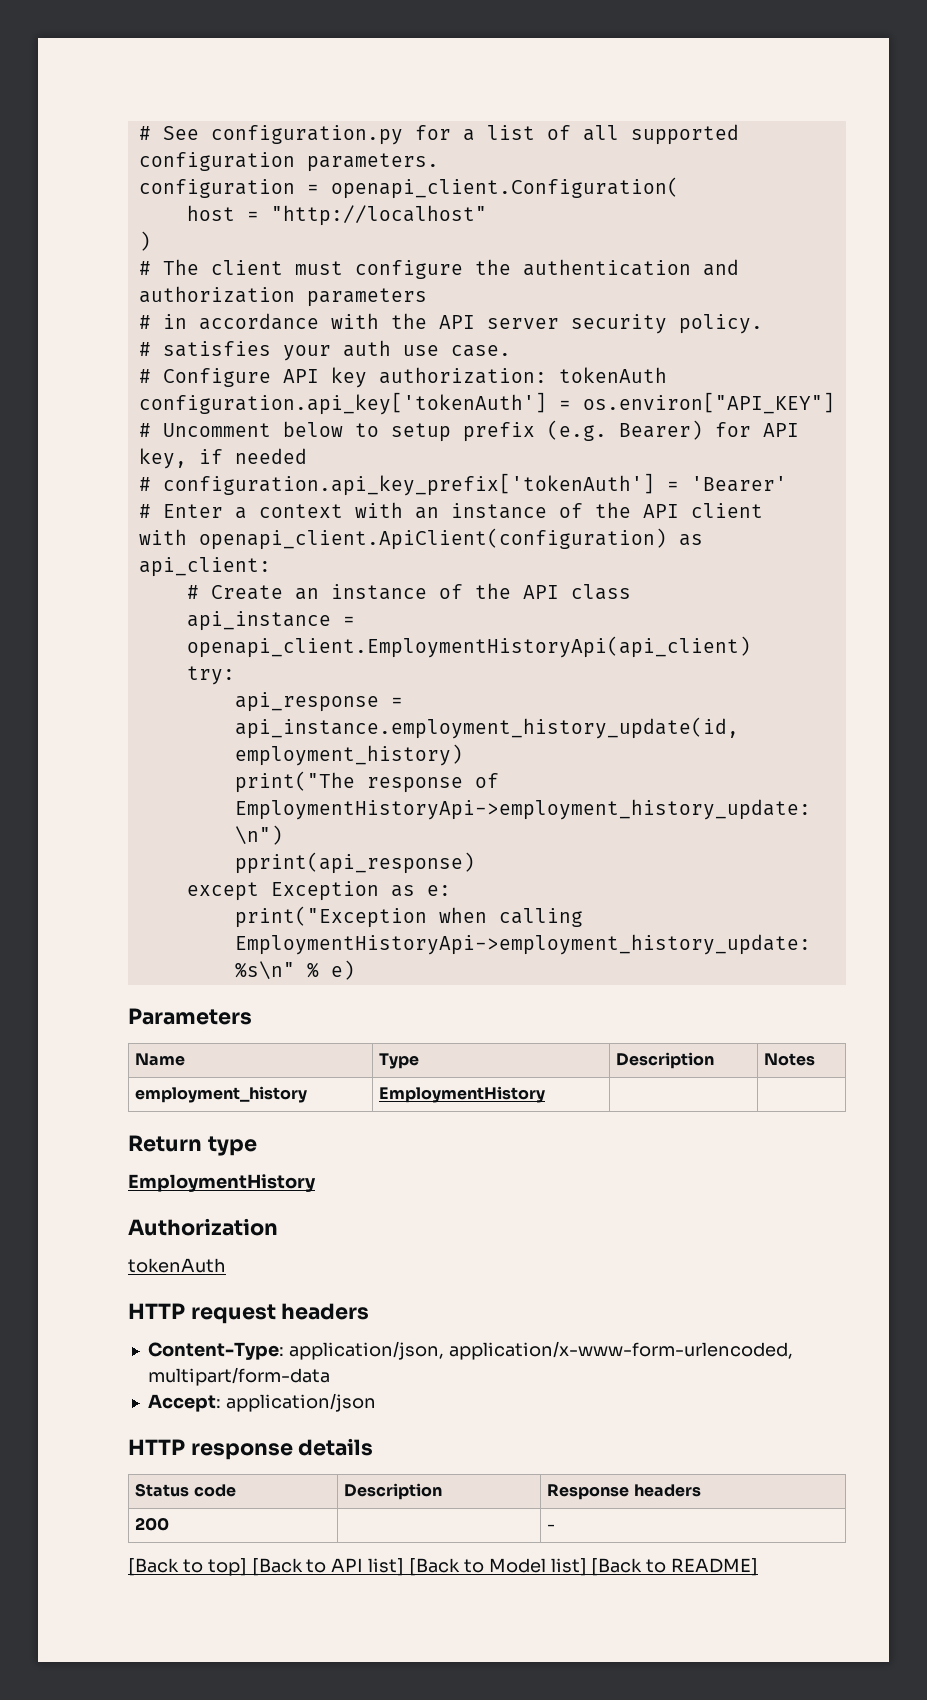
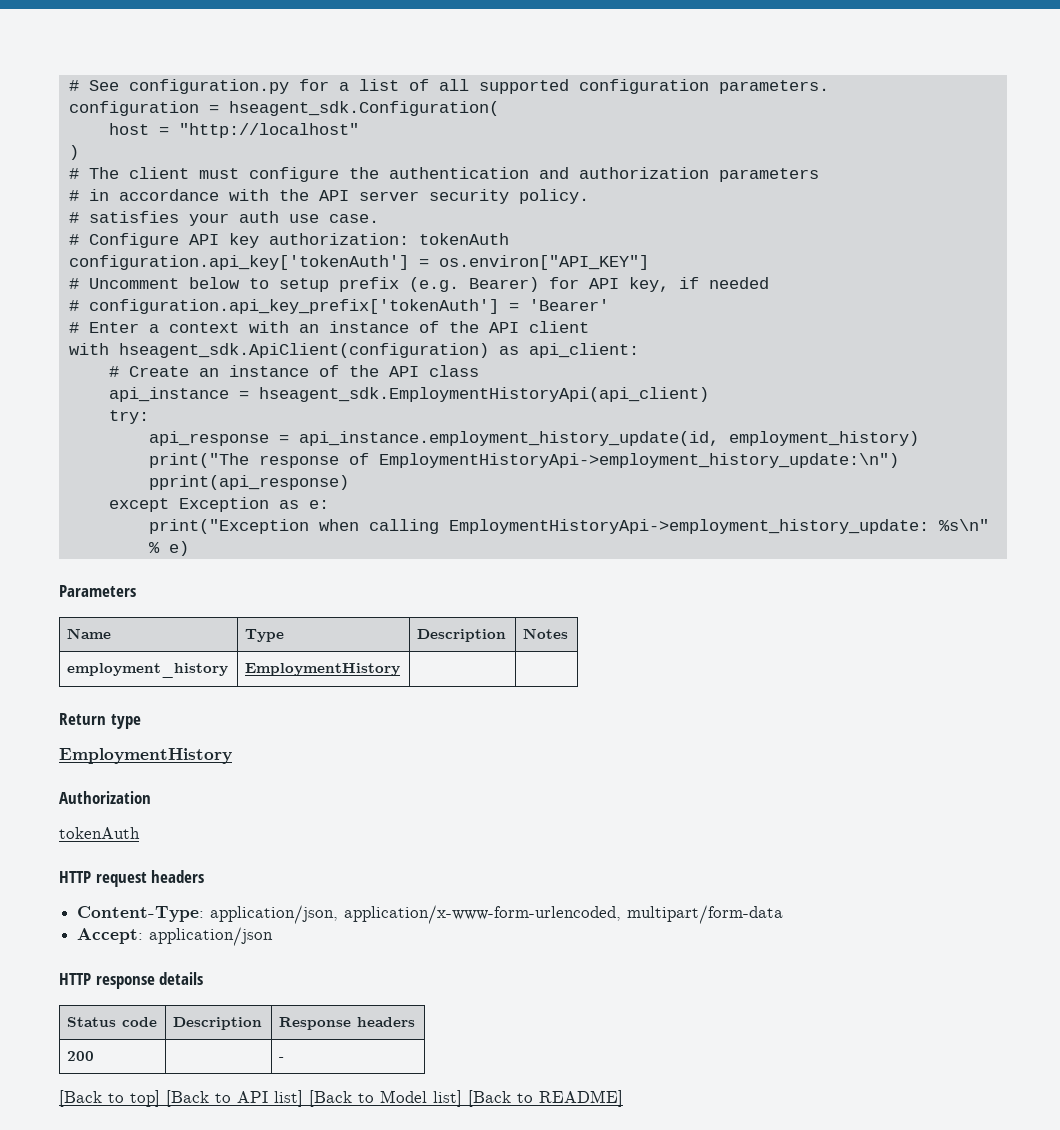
[330,177,679,199] openapi_client.Configuration( -> [228,101,499,116] hseagent_sdk.Configuration(
[198,528,667,550] openapi_client.ApiClient(configuration) -> [118,343,489,358] hseagent_sdk.ApiClient(configuration)
[186,636,751,658] openapi_client.EmploymentHistoryApi(api_client) -> [258,387,709,402] hseagent_sdk.EmploymentHistoryApi(api_client)

